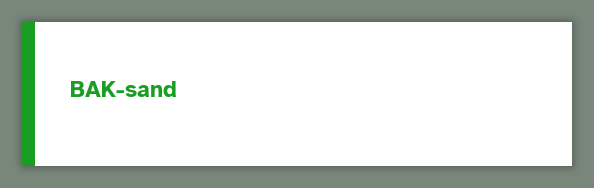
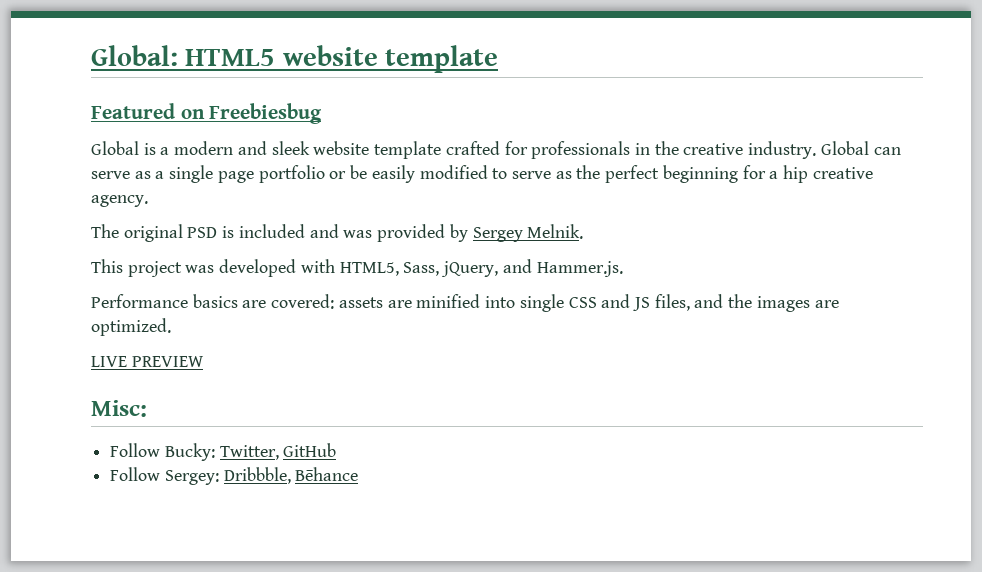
[70,81,177,97] BAK-sand -> [91,45,499,73] [91,103,323,124] [91,141,901,159] [91,165,873,183] [91,195,148,207] [91,224,584,242] [91,259,623,277] [91,294,839,312] [91,318,171,336] [91,356,204,367] [91,400,147,417] [110,443,337,461] [110,467,359,485] Global: HTML5 website template // Featured on Freebiesbug // Global is a modern and sleek website template crafted for professionals in the creative industry. Global can serve as a single page portfolio or be easily modified to serve as the perfect beginning for a hip creative agency. // The original PSD is included and was provided by Sergey Melnik. // This project was developed with HTML5, Sass, jQuery, and Hammer.js. // Performance basics are covered: assets are minified into single CSS and JS files, and the images are optimized. // LIVE PREVIEW // Misc: // Follow Bucky: Twitter, GitHub // Follow Sergey: Dribbble, Bēhance

